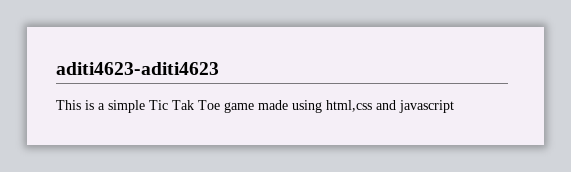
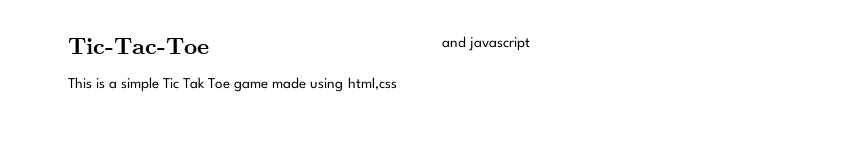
[56,62,219,75] aditi4623-aditi4623 -> [68,38,209,54] Tic-Tac-Toe

